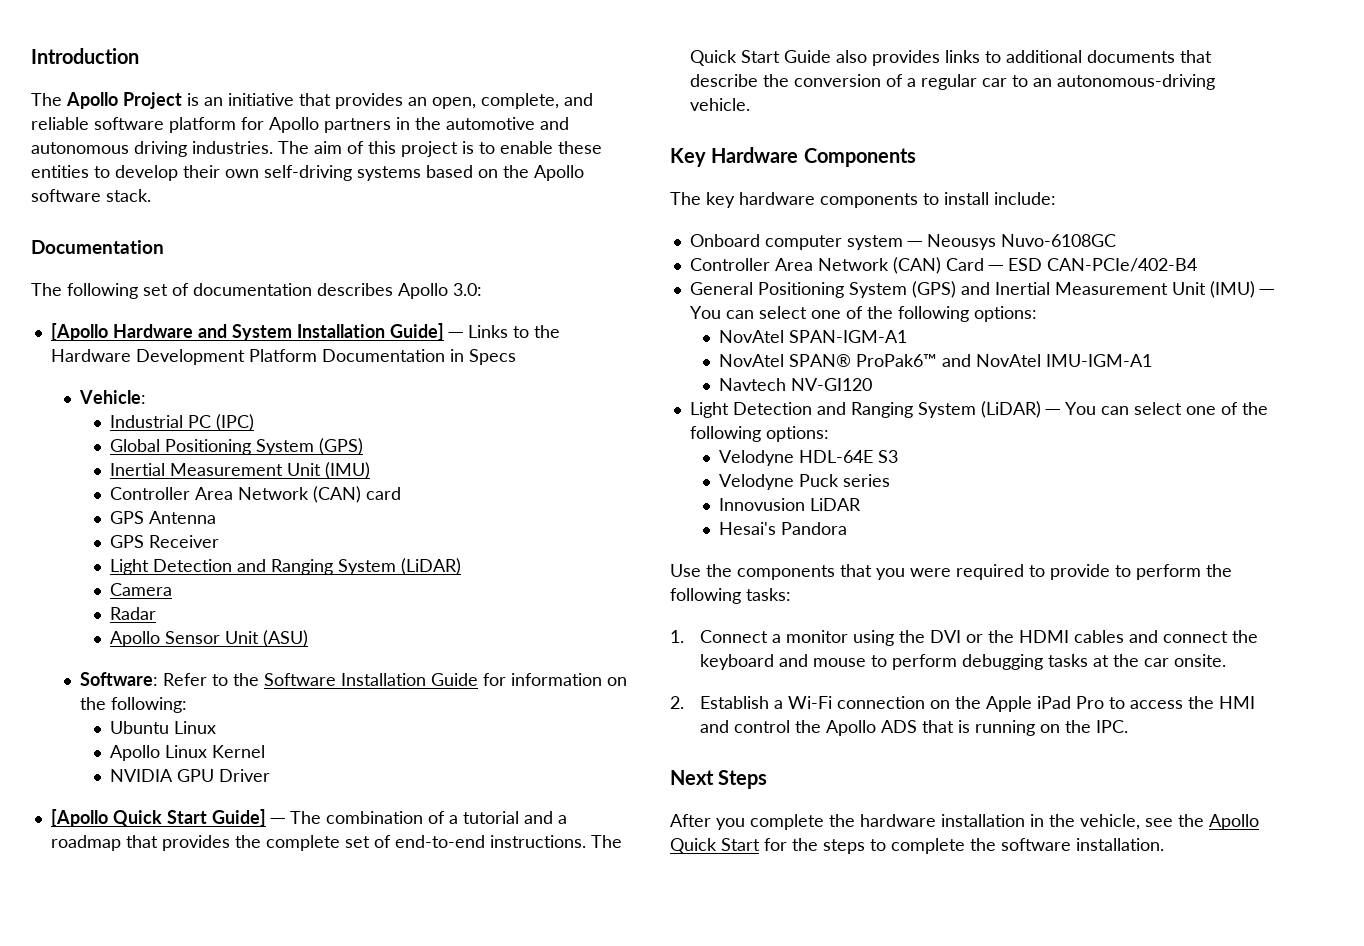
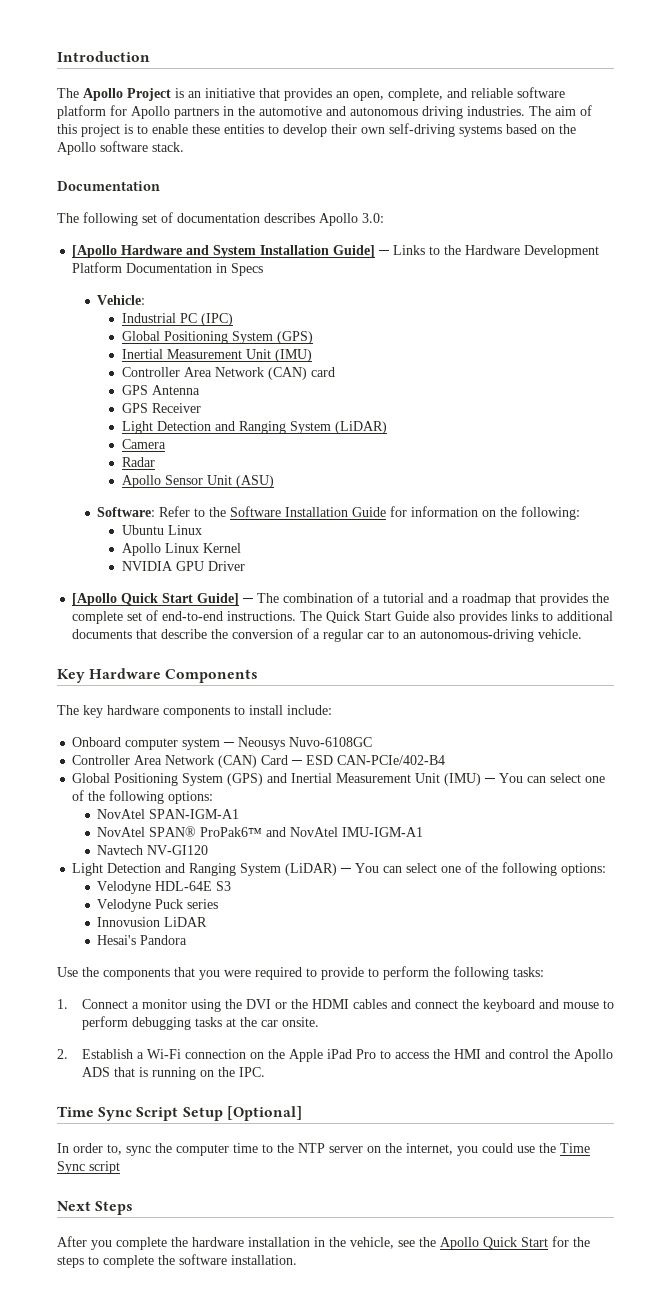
[689,282,753,295] General -> [72,773,111,783] Global
(1128, 726) none -> [57,1106,302,1121] [57,1143,590,1156] [57,1161,120,1174] // Time Sync Script Setup [Optional] // In order to, sync the computer time to the NTP server on the internet, you could use the Time Sync script

